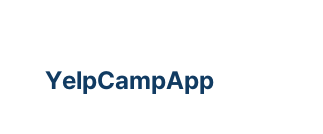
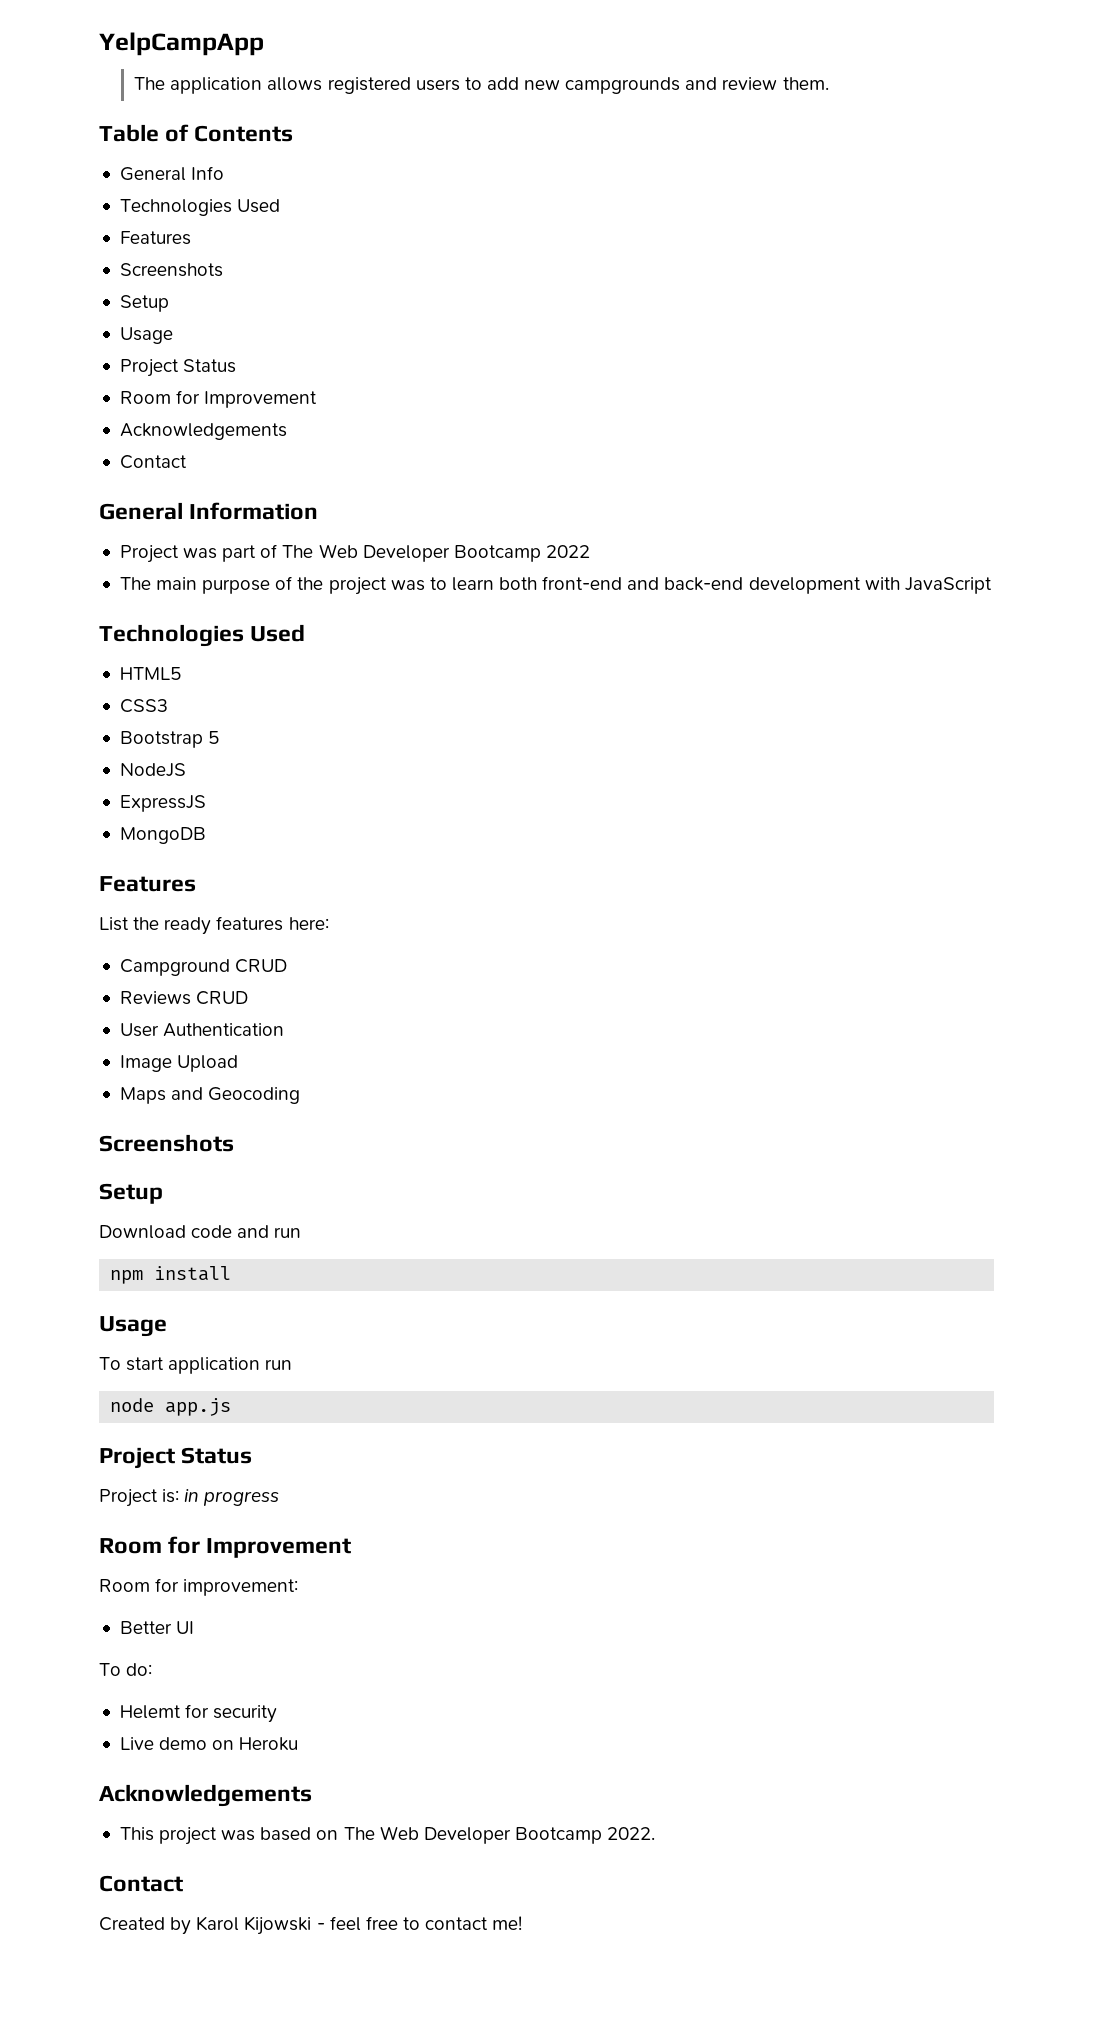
(214, 82) none -> [134,77,829,94] [99,124,294,142] [119,166,225,181] [119,199,281,216] [119,231,191,245] [119,263,223,277] [119,295,169,312] [119,327,173,344] [119,359,237,377] [119,390,318,408] [119,423,287,440] [119,455,187,469] [99,502,319,520] [119,544,590,563] [119,576,992,595] [99,624,306,647] [119,667,181,680] [119,699,168,713] [119,731,220,748] [119,763,186,777] [119,795,206,812] [119,827,206,844] [99,876,196,892] [99,916,329,935] [119,959,288,976] [119,991,249,1005] [119,1023,285,1037] [119,1055,239,1072] [119,1087,301,1104] [99,1134,234,1152] [99,1183,163,1204] [99,1225,302,1239] [110,1266,232,1284] [99,1316,167,1337] [99,1357,293,1374] [110,1398,232,1416] [99,1447,253,1469] [99,1489,280,1507] [99,1536,352,1558] [99,1578,299,1596] [119,1621,195,1634] [99,1663,153,1676] [119,1704,278,1723] [119,1737,299,1751] [99,1784,312,1807] [119,1826,656,1845] [99,1875,183,1892] [99,1916,523,1935] // The application allows registered users to add new campgrounds and review them. // Table of Contents // General Info // Technologies Used // Features // Screenshots // Setup // Usage // Project Status // Room for Improvement // Acknowledgements // Contact // General Information // Project was part of The Web Developer Bootcamp 2022 // The main purpose of the project was to learn both front-end and back-end development with JavaScript // Technologies Used // HTML5 // CSS3 // Bootstrap 5 // NodeJS // ExpressJS // MongoDB // Features // List the ready features here: // Campground CRUD // Reviews CRUD // User Authentication // Image Upload // Maps and Geocoding // Screenshots // Setup // Download code and run // npm install // Usage // To start application run // node app.js // Project Status // Project is: in progress // Room for Improvement // Room for improvement: // Better UI // To do: // Helemt for security // Live demo on Heroku // Acknowledgements // This project was based on The Web Developer Bootcamp 2022. // Contact // Created by Karol Kijowski - feel free to contact me!

